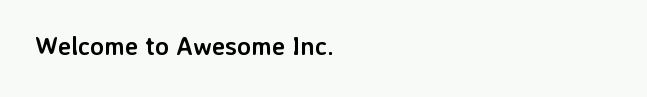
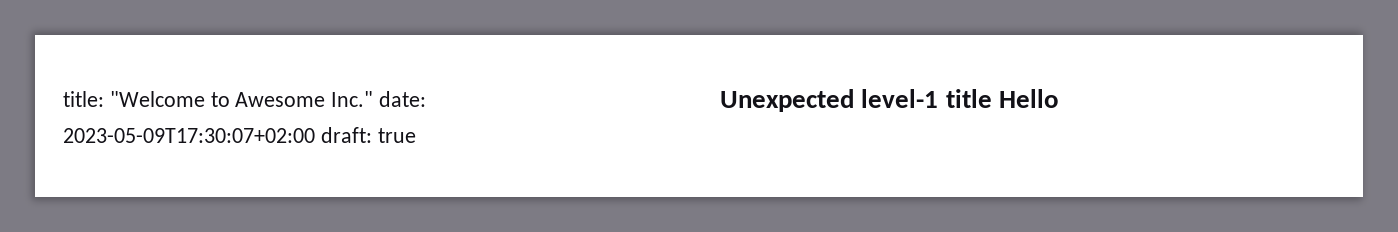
[35,36,334,55] Welcome to Awesome Inc. -> [63,91,427,107] [63,127,416,143] [720,89,1059,112] title: "Welcome to Awesome Inc." date: 2023-05-09T17:30:07+02:00 draft: true // Unexpected level-1 title Hello

